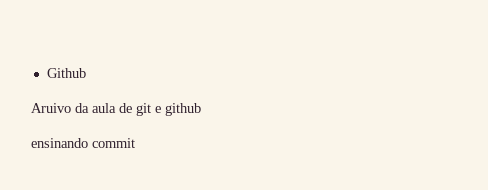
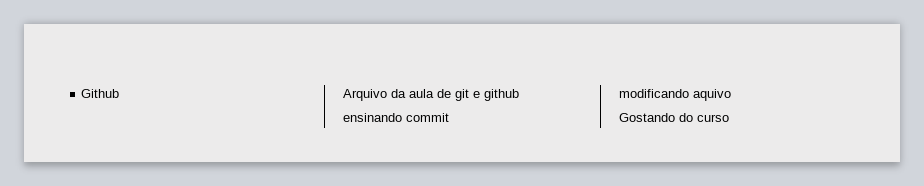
[31,103,71,113] Aruivo -> [343,89,387,101] Arquivo
(135, 143) none -> [619,89,731,101] [619,113,729,122] // modificando aquivo // Gostando do curso

